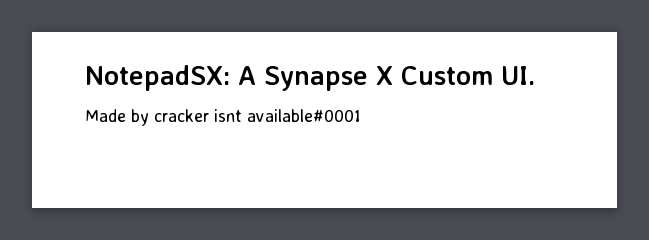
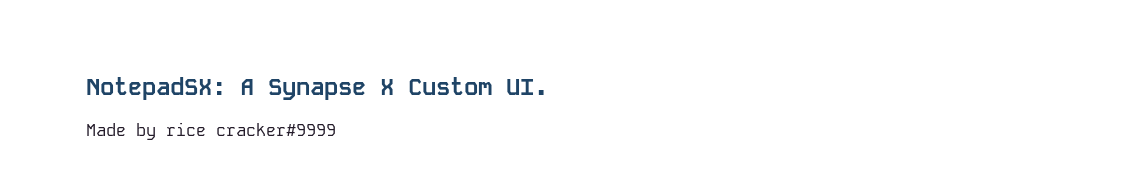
[154,109,361,122] cracker isnt available#0001 -> [166,122,336,136] rice cracker#9999

